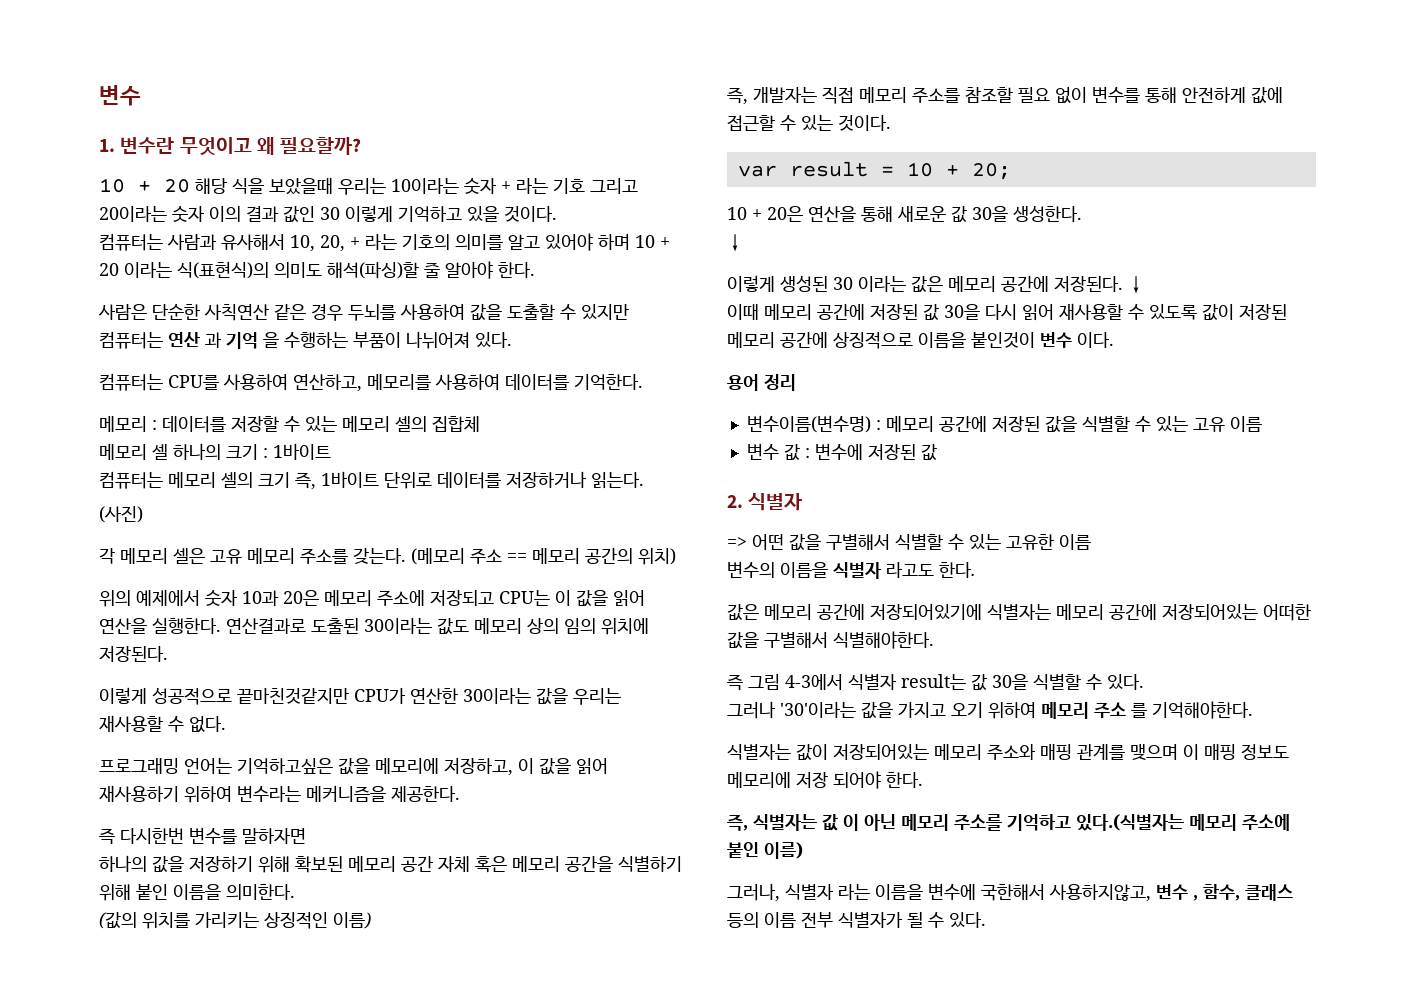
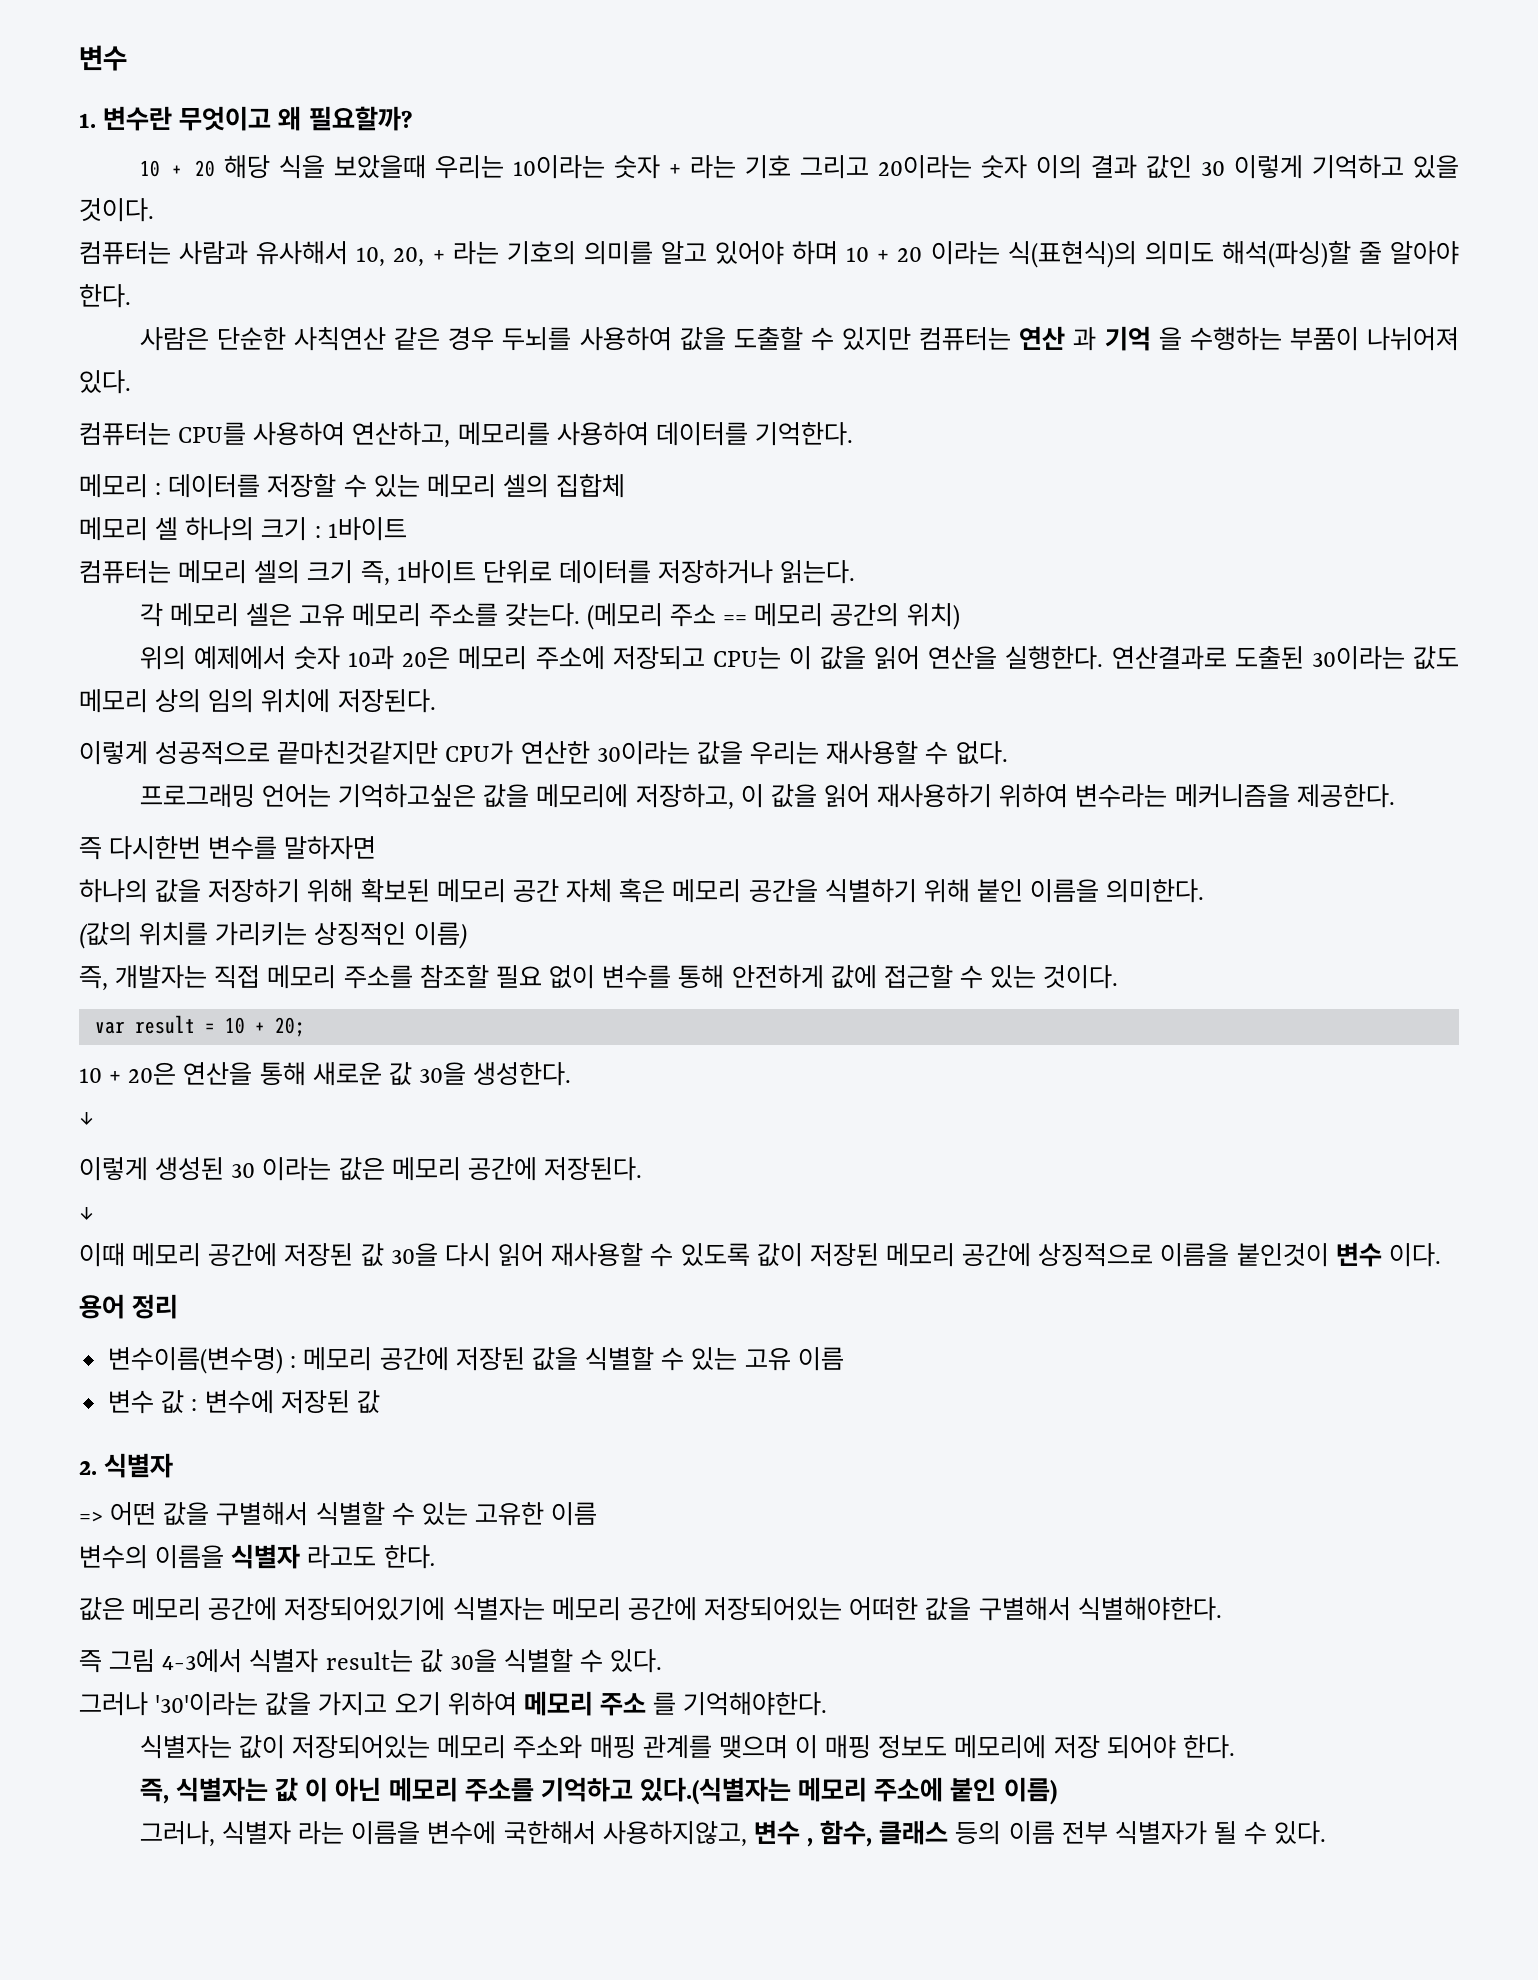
[99,506,143,523] // (사진) -> (856, 572) none
(1123, 284) none -> (643, 1169) //

